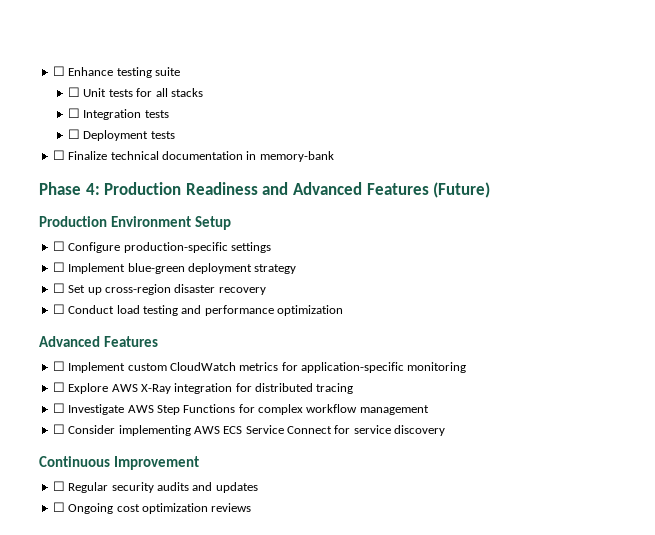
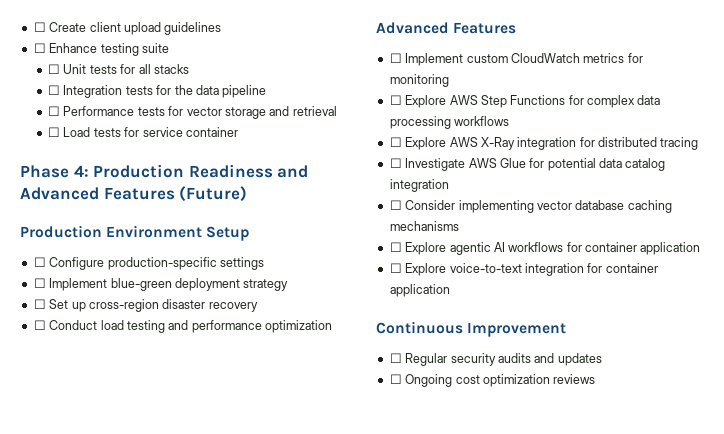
[52,66,65,76] ☐ -> [33,22,222,35] [33,43,46,53] ☐ Create client upload guidelines // ☐
[68,129,175,141] [52,150,334,162] // ☐ Deployment tests // ☐ Finalize technical documentation in memory-bank -> [156,85,267,98] [48,106,337,119] [48,127,238,137] for the data pipeline // ☐ Performance tests for vector storage and retrieval // ☐ Load tests for service container
[301,362,404,373] application-specific -> (643, 58) none
(467, 367) none -> [389,95,661,108] [389,116,510,129] // ☐ Explore AWS Step Functions for complex data processing workflows
[156,404,429,415] [52,424,446,436] Step Functions for complex workflow management // ☐ Consider implementing AWS ECS Service Connect for service discovery -> [499,158,666,171] [389,179,449,192] [389,200,672,213] [389,221,459,231] [389,242,701,255] [389,263,658,276] [389,284,450,297] Glue for potential data catalog integration // ☐ Consider implementing vector database caching mechanisms // ☐ Explore agentic AI workflows for container application // ☐ Explore voice-to-text integration for container application

